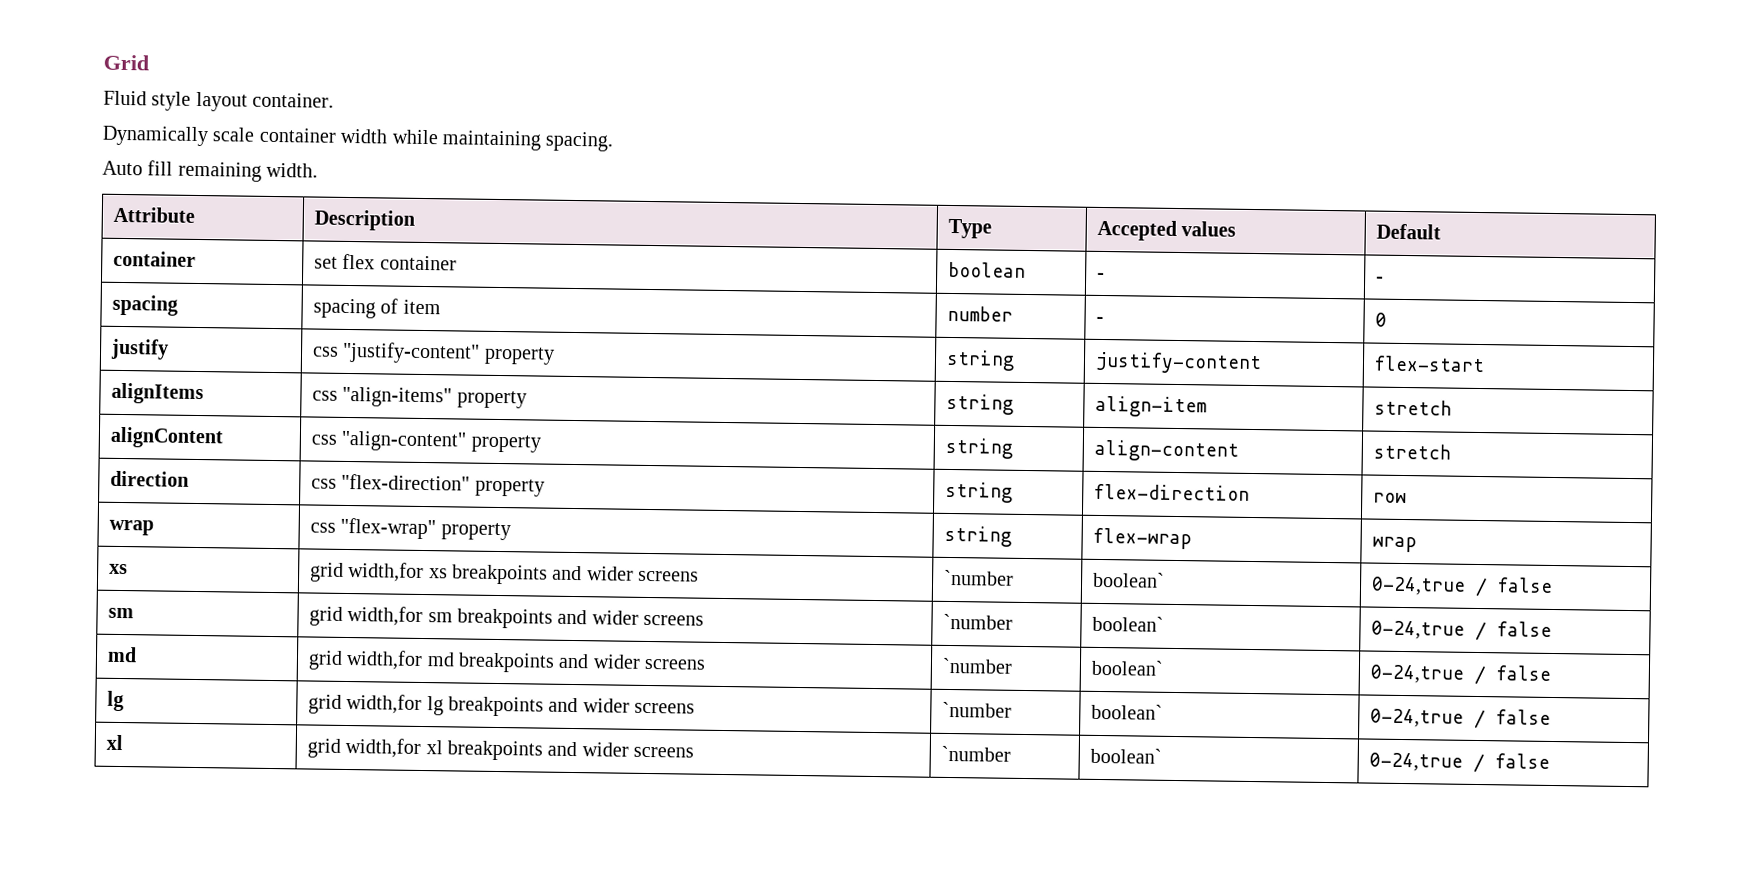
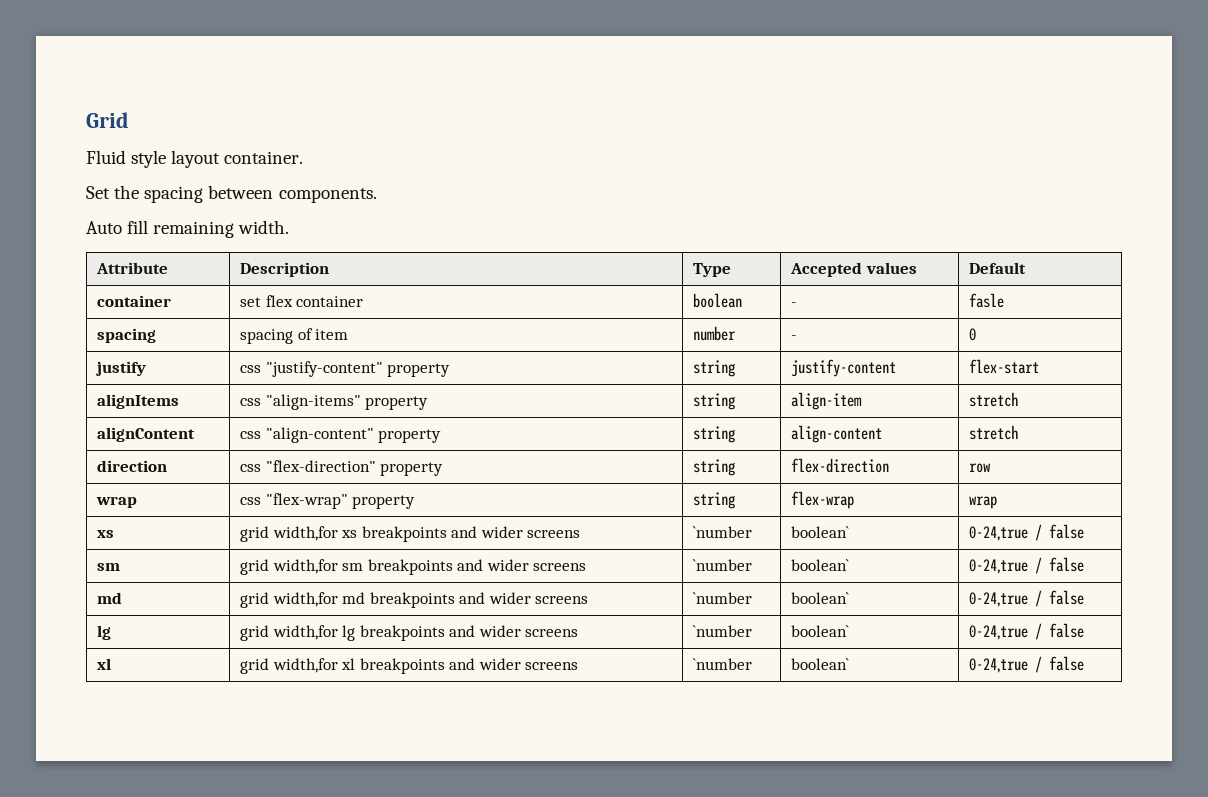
[102,125,614,152] Dynamically scale container width while maintaining spacing. -> [86,185,377,203] Set the spacing between components.
[1375,276,1384,283] - -> [968,293,1004,308] fasle

